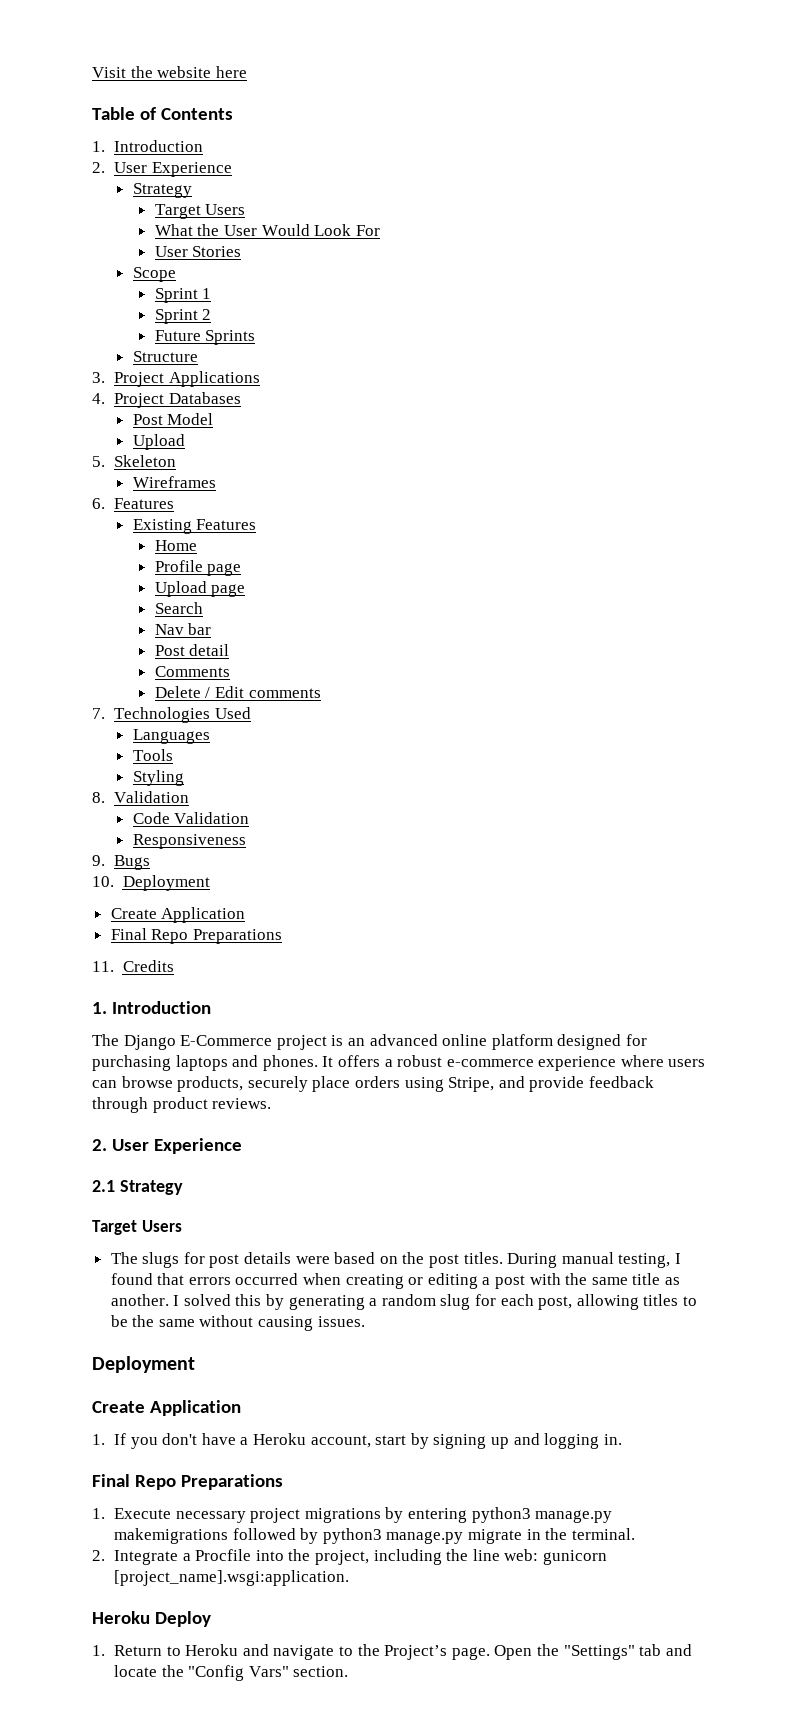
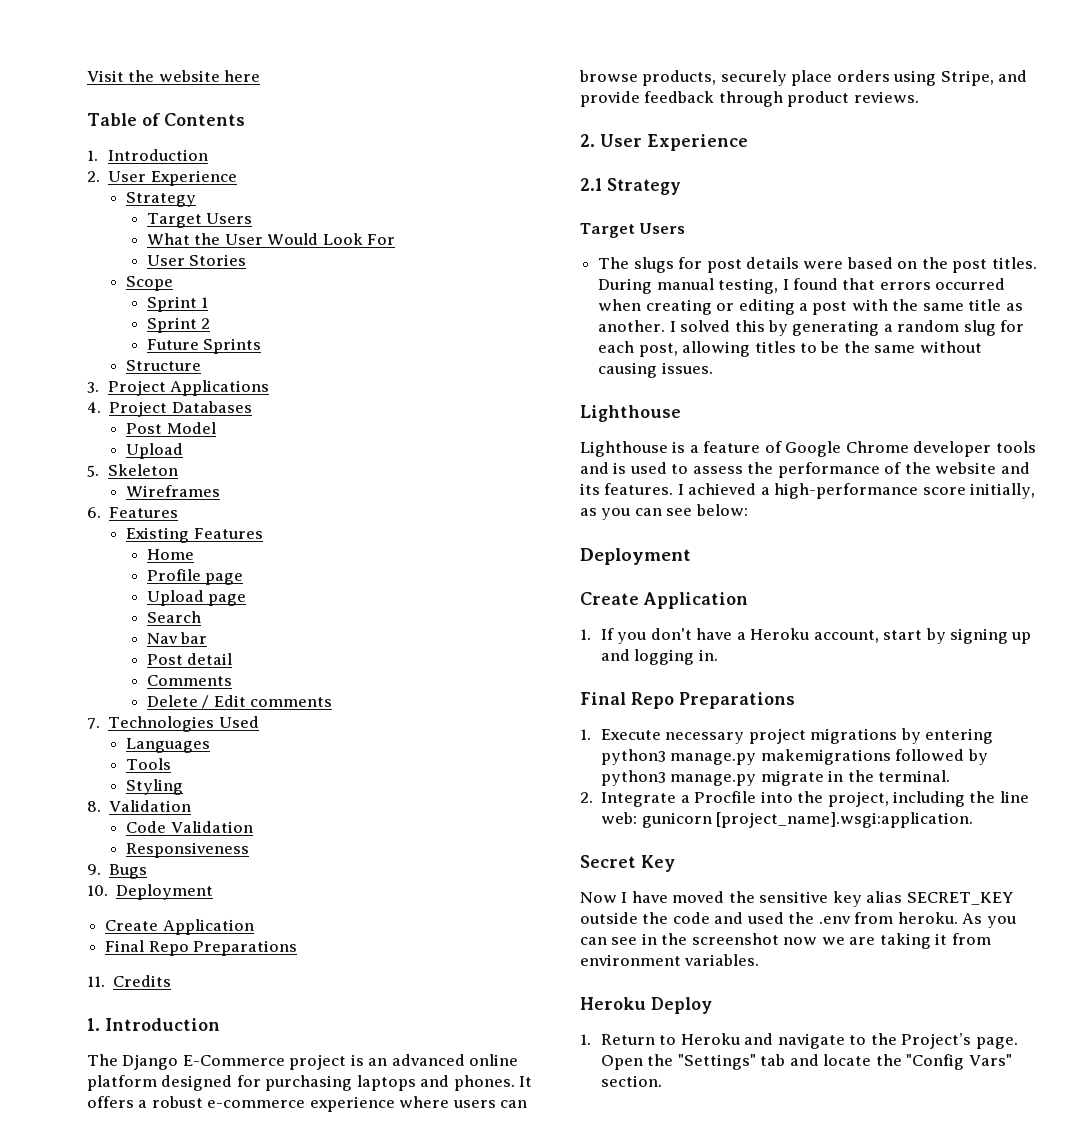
(365, 1321) none -> [580,405,681,422] [580,441,1036,457] [580,462,1030,478] [580,483,1036,499] [580,504,748,520] // Lighthouse // Lighthouse is a feature of Google Chrome developer tools and is used to assess the performance of the website and its features. I achieved a high-performance score initially, as you can see below:
(350, 1578) none -> [580,855,675,872] [580,891,1013,907] [580,912,1016,928] [580,933,991,949] [580,954,760,966] // Secret Key // Now I have moved the sensitive key alias SECRET_KEY outside the code and used the .env from heroku. As you can see in the screenshot now we are taking it from environment variables.

